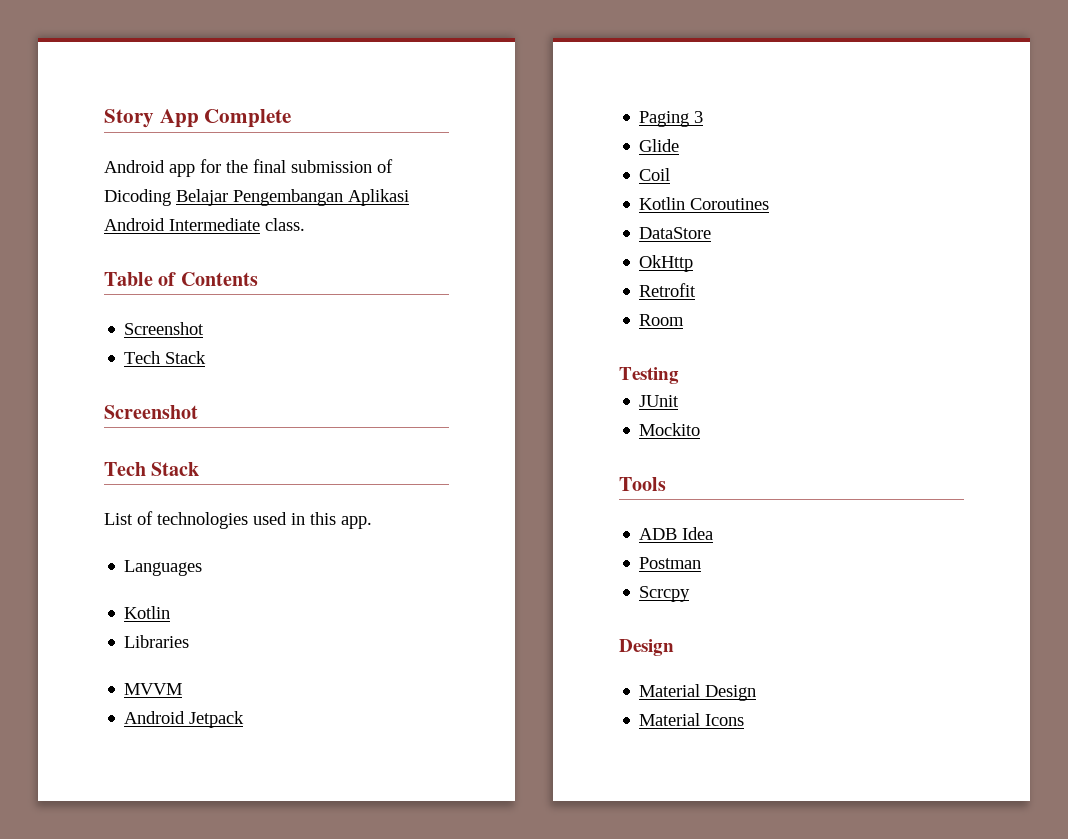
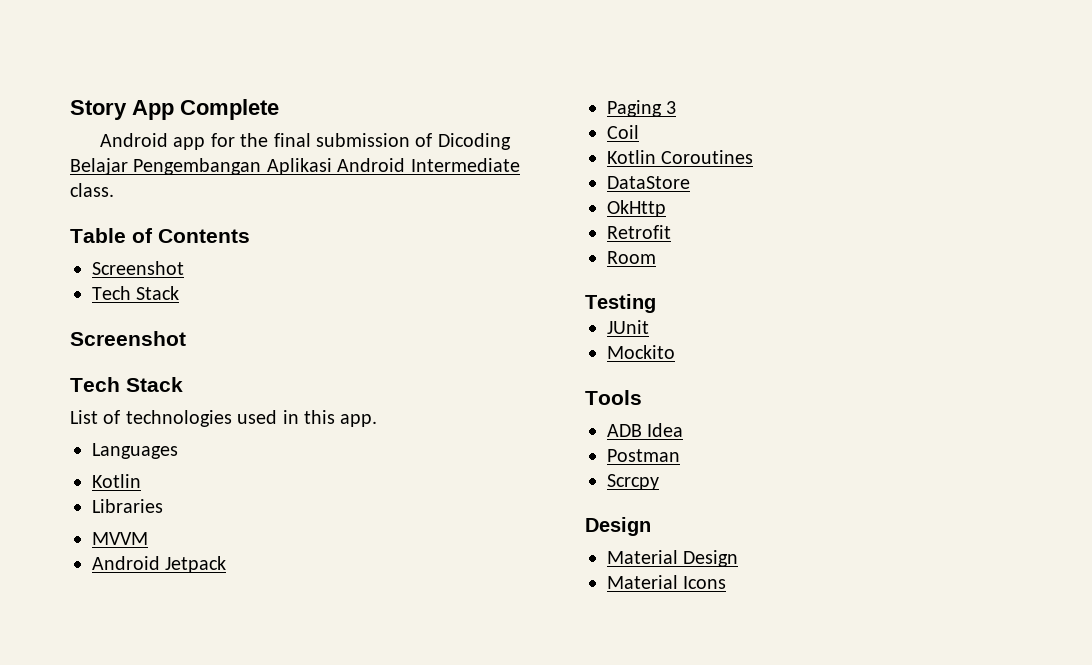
[639,139,680,152] // Glide -> (677, 107) none

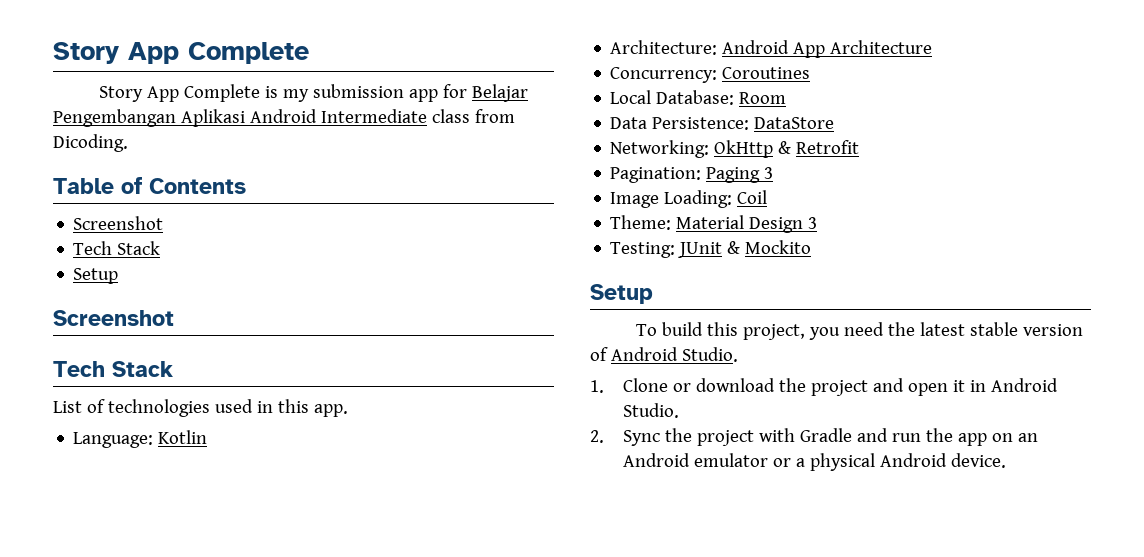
[100,133,511,150] Android app for the final submission of Dicoding -> [99,84,468,102] Story App Complete is my submission app for
[70,183,114,197] class. -> [431,109,515,123] [53,134,128,152] class from Dicoding.
(180, 293) none -> [73,268,119,284] // Setup
[92,443,178,459] Languages // -> [73,432,154,448] Language:
[92,499,163,513] [92,532,148,545] [92,556,227,573] Libraries // MVVM // Android Jetpack // -> [610,40,933,58] [610,67,811,83] [610,90,787,105] [610,117,835,130] [610,140,860,158] [610,167,702,183] Architecture: Android App Architecture // Concurrency: Coroutines // Local Database: Room // Data Persistence: DataStore // Networking: OkHttp & Retrofit // Pagination:
(677, 107) none -> [610,190,733,208] Image Loading:
[607,150,754,164] [607,176,690,189] [607,200,666,217] [607,225,671,239] [607,251,656,264] [585,294,656,313] Kotlin Coroutines // DataStore // OkHttp // Retrofit // Room // Testing // -> [610,215,818,233] [610,242,676,258] Theme: Material Design 3 // Testing:
(649, 327) // -> [727,241,741,254] &
[585,390,642,405] [607,423,684,437] [607,449,680,462] [607,474,659,490] [585,517,651,536] [607,550,739,567] [607,575,727,589] Tools // ADB Idea // Postman // Scrcpy // Design // Material Design // Material Icons -> [590,284,653,304] [636,322,1084,340] [590,347,738,362] [590,378,1059,396] [623,403,680,418] [590,428,1039,446] [623,453,1007,471] Setup // To build this project, you need the latest stable version of Android Studio. // 1. Clone or download the project and open it in Android Studio. // 2. Sync the project with Gradle and run the app on an Android emulator or a physical Android device.

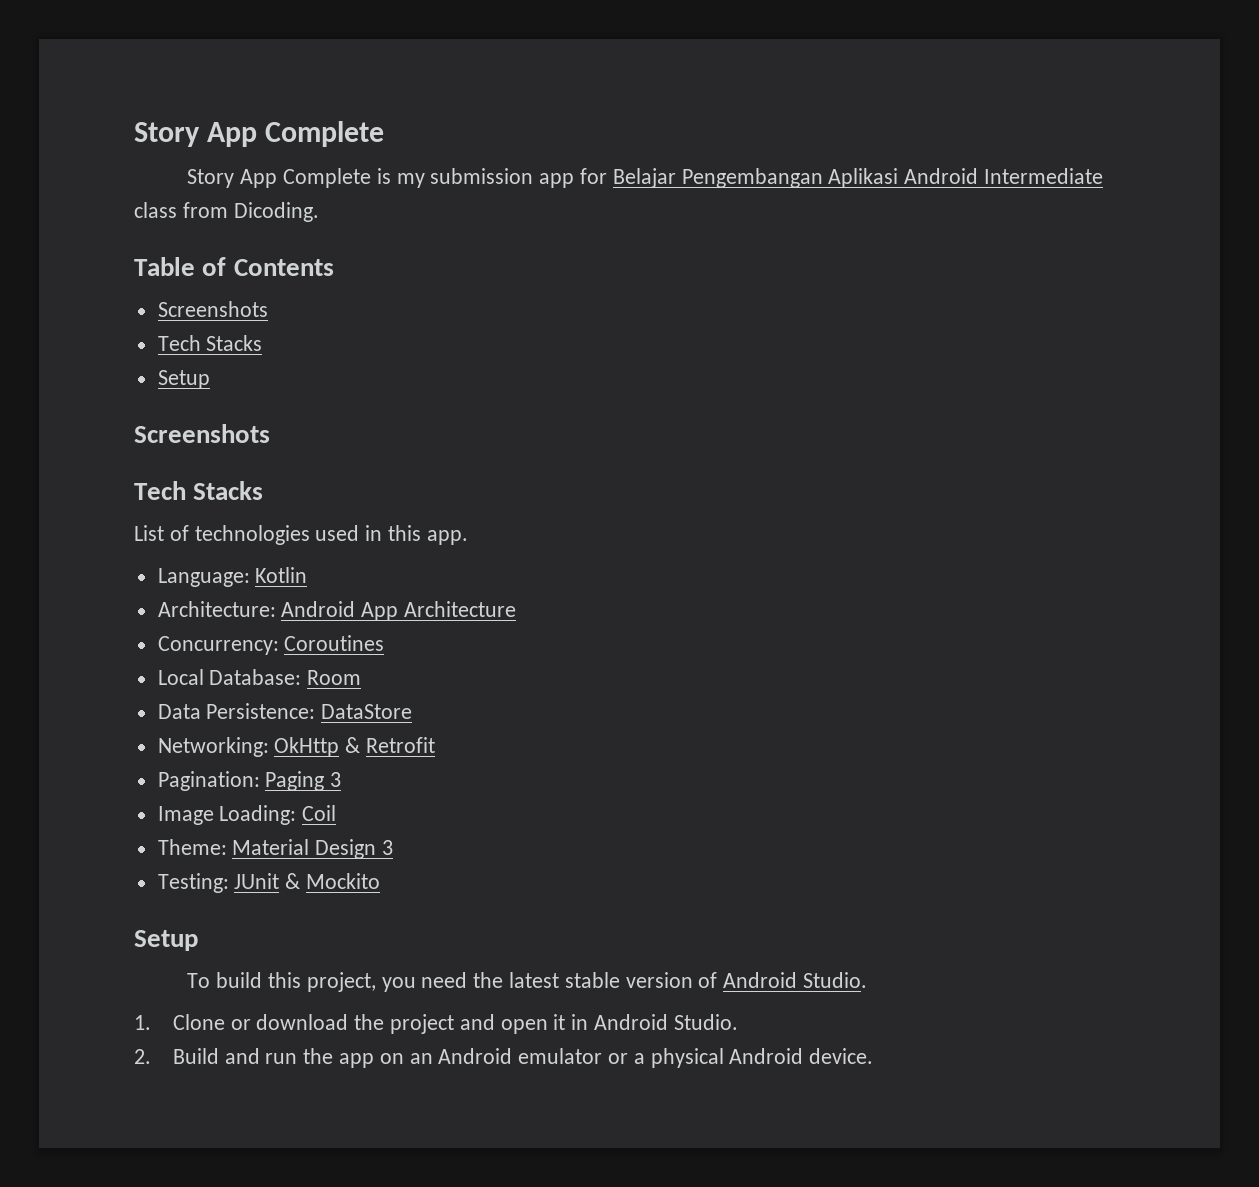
[73,216,164,230] [73,241,161,255] [73,268,119,284] [53,310,174,326] [53,361,173,377] Screenshot // Tech Stack // Setup // Screenshot // Tech Stack -> [157,301,268,317] [157,335,263,351] [157,370,210,389] [134,424,270,443] [134,481,264,500] Screenshots // Tech Stacks // Setup // Screenshots // Tech Stacks
[623,428,853,446] Sync the project with Gradle -> [172,1048,219,1064] Build

